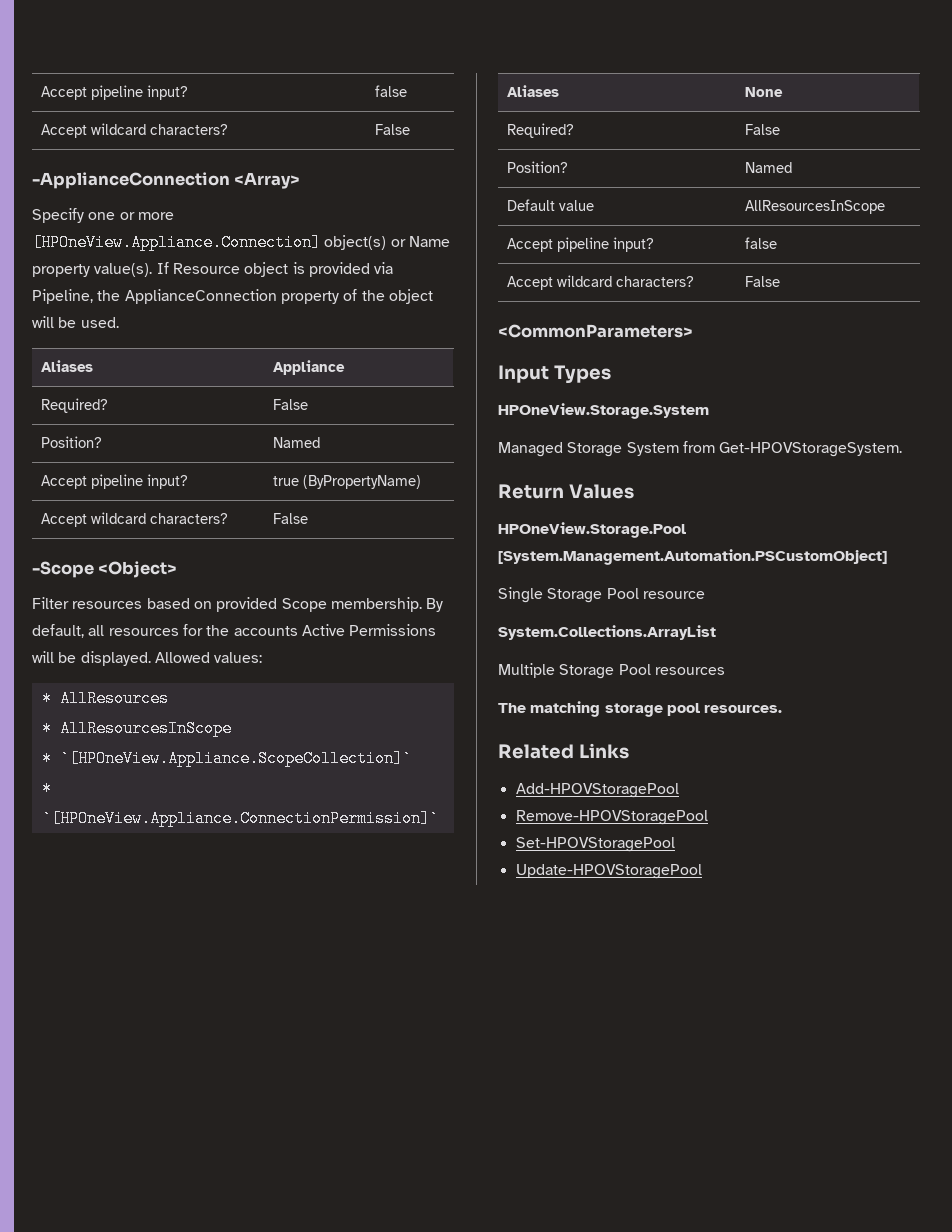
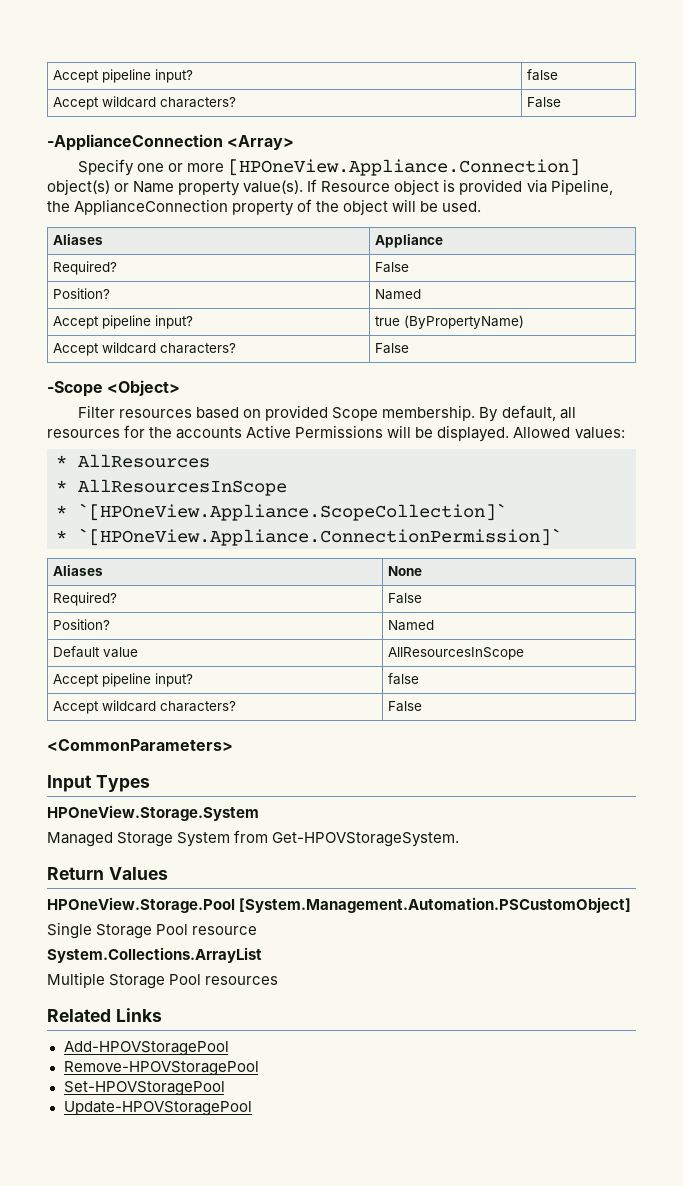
[498,701,783,717] // The matching storage pool resources. -> (279, 980) none

